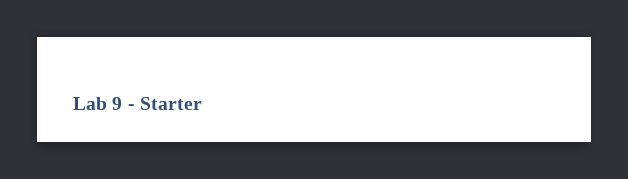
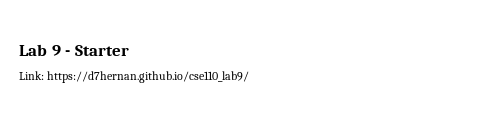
(202, 103) none -> [19,71,250,83] // Link: https://d7hernan.github.io/cse110_lab9/

